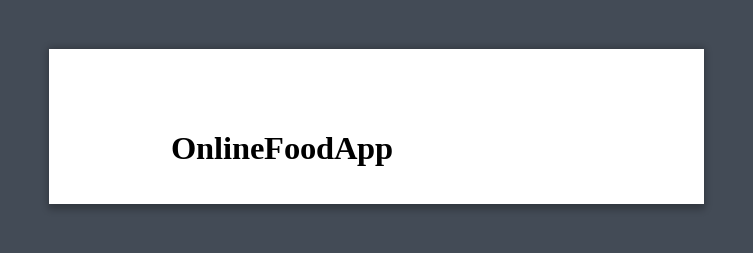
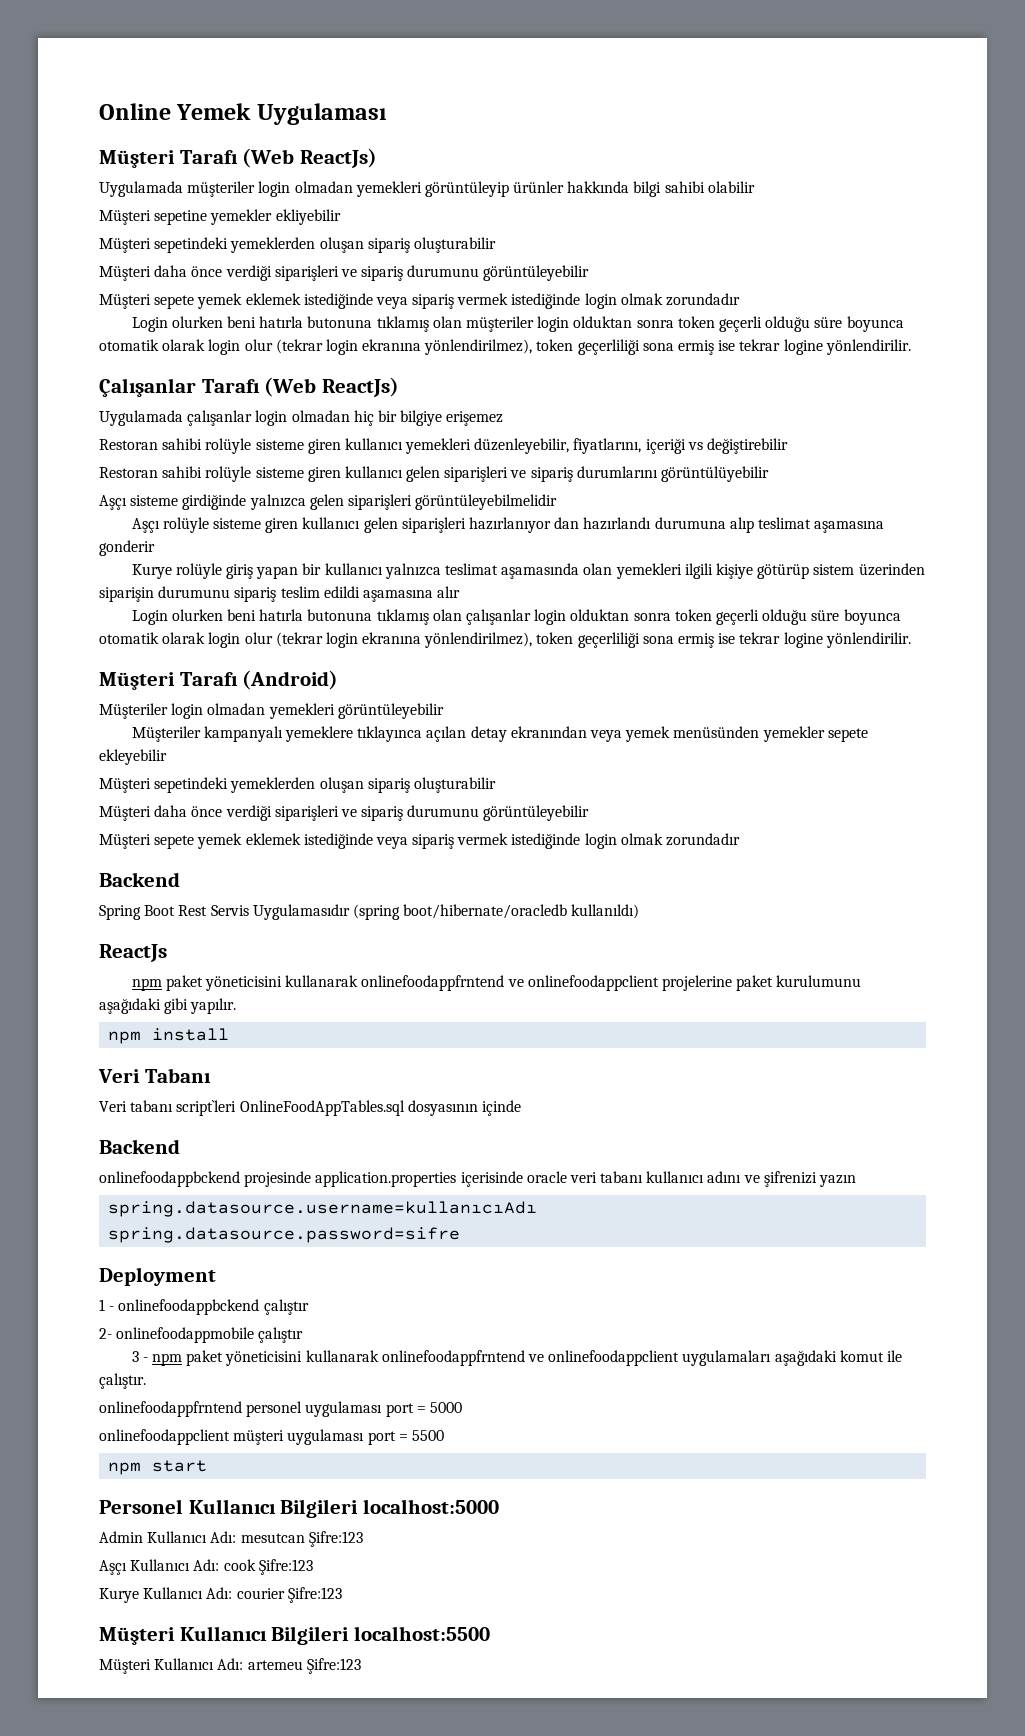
[171,137,393,166] OnlineFoodApp -> [99,103,387,125] [99,148,378,168] [99,181,755,197] [99,209,341,225] [99,237,496,253] [99,265,590,281] [99,293,741,309] [131,316,904,332] [99,339,911,355] [99,377,400,397] [99,410,504,426] [99,438,789,454] [99,466,770,482] [99,494,558,510] [131,517,885,533] [99,540,155,556] [131,563,925,579] [99,586,461,602] [131,609,901,625] [99,632,911,648] [99,670,339,690] [99,703,444,719] [131,726,868,742] [99,749,167,765] [99,777,496,793] [99,805,590,821] [99,833,741,849] [99,872,180,887] [99,904,640,920] [99,944,167,962] [131,975,862,991] [99,998,237,1014] [108,1028,230,1044] [98,1068,211,1083] [99,1100,521,1116] [99,1139,180,1154] [99,1171,857,1187] [108,1201,538,1217] [108,1227,461,1243] [99,1267,216,1286] [99,1299,309,1315] [99,1327,304,1343] [131,1350,902,1366] [99,1373,146,1389] [99,1401,462,1417] [99,1429,444,1445] [108,1460,208,1475] [99,1499,500,1518] [99,1531,363,1547] [99,1559,313,1575] [99,1587,342,1603] [99,1626,491,1645] [99,1658,361,1674] Online Yemek Uygulaması // Müşteri Tarafı (Web ReactJs) // Uygulamada müşteriler login olmadan yemekleri görüntüleyip ürünler hakkında bilgi sahibi olabilir // Müşteri sepetine yemekler ekliyebilir // Müşteri sepetindeki yemeklerden oluşan sipariş oluşturabilir // Müşteri daha önce verdiği siparişleri ve sipariş durumunu görüntüleyebilir // Müşteri sepete yemek eklemek istediğinde veya sipariş vermek istediğinde login olmak zorundadır // Login olurken beni hatırla butonuna tıklamış olan müşteriler login olduktan sonra token geçerli olduğu süre boyunca otomatik olarak login olur (tekrar login ekranına yönlendirilmez), token geçerliliği sona ermiş ise tekrar logine yönlendirilir. // Çalışanlar Tarafı (Web ReactJs) // Uygulamada çalışanlar login olmadan hiç bir bilgiye erişemez // Restoran sahibi rolüyle sisteme giren kullanıcı yemekleri düzenleyebilir, fiyatlarını, içeriği vs değiştirebilir // Restoran sahibi rolüyle sisteme giren kullanıcı gelen siparişleri ve sipariş durumlarını görüntülüyebilir // Aşçı sisteme girdiğinde yalnızca gelen siparişleri görüntüleyebilmelidir // Aşçı rolüyle sisteme giren kullanıcı gelen siparişleri hazırlanıyor dan hazırlandı durumuna alıp teslimat aşamasına gonderir // Kurye rolüyle giriş yapan bir kullanıcı yalnızca teslimat aşamasında olan yemekleri ilgili kişiye götürüp sistem üzerinden siparişin durumunu sipariş teslim edildi aşamasına alır // Login olurken beni hatırla butonuna tıklamış olan çalışanlar login olduktan sonra token geçerli olduğu süre boyunca otomatik olarak login olur (tekrar login ekranına yönlendirilmez), token geçerliliği sona ermiş ise tekrar logine yönlendirilir. // Müşteri Tarafı (Android) // Müşteriler login olmadan yemekleri görüntüleyebilir // Müşteriler kampanyalı yemeklere tıklayınca açılan detay ekranından veya yemek menüsünden yemekler sepete ekleyebilir // Müşteri sepetindeki yemeklerden oluşan sipariş oluşturabilir // Müşteri daha önce verdiği siparişleri ve sipariş durumunu görüntüleyebilir // Müşteri sepete yemek eklemek istediğinde veya sipariş vermek istediğinde login olmak zorundadır // Backend // Spring Boot Rest Servis Uygulamasıdır (spring boot/hibernate/oracledb kullanıldı) // ReactJs // npm paket yöneticisini kullanarak onlinefoodappfrntend ve onlinefoodappclient projelerine paket kurulumunu aşağıdaki gibi yapılır. // npm install // Veri Tabanı // Veri tabanı script`leri OnlineFoodAppTables.sql dosyasının içinde // Backend // onlinefoodappbckend projesinde application.properties içerisinde oracle veri tabanı kullanıcı adını ve şifrenizi yazın // spring.datasource.username=kullanıcıAdı // spring.datasource.password=sifre // Deployment // 1 - onlinefoodappbckend çalıştır // 2- onlinefoodappmobile çalıştır // 3 - npm paket yöneticisini kullanarak onlinefoodappfrntend ve onlinefoodappclient uygulamaları aşağıdaki komut ile çalıştır. // onlinefoodappfrntend personel uygulaması port = 5000 // onlinefoodappclient müşteri uygulaması port = 5500 // npm start // Personel Kullanıcı Bilgileri localhost:5000 // Admin Kullanıcı Adı: mesutcan Şifre:123 // Aşçı Kullanıcı Adı: cook Şifre:123 // Kurye Kullanıcı Adı: courier Şifre:123 // Müşteri Kullanıcı Bilgileri localhost:5500 // Müşteri Kullanıcı Adı: artemeu Şifre:123

